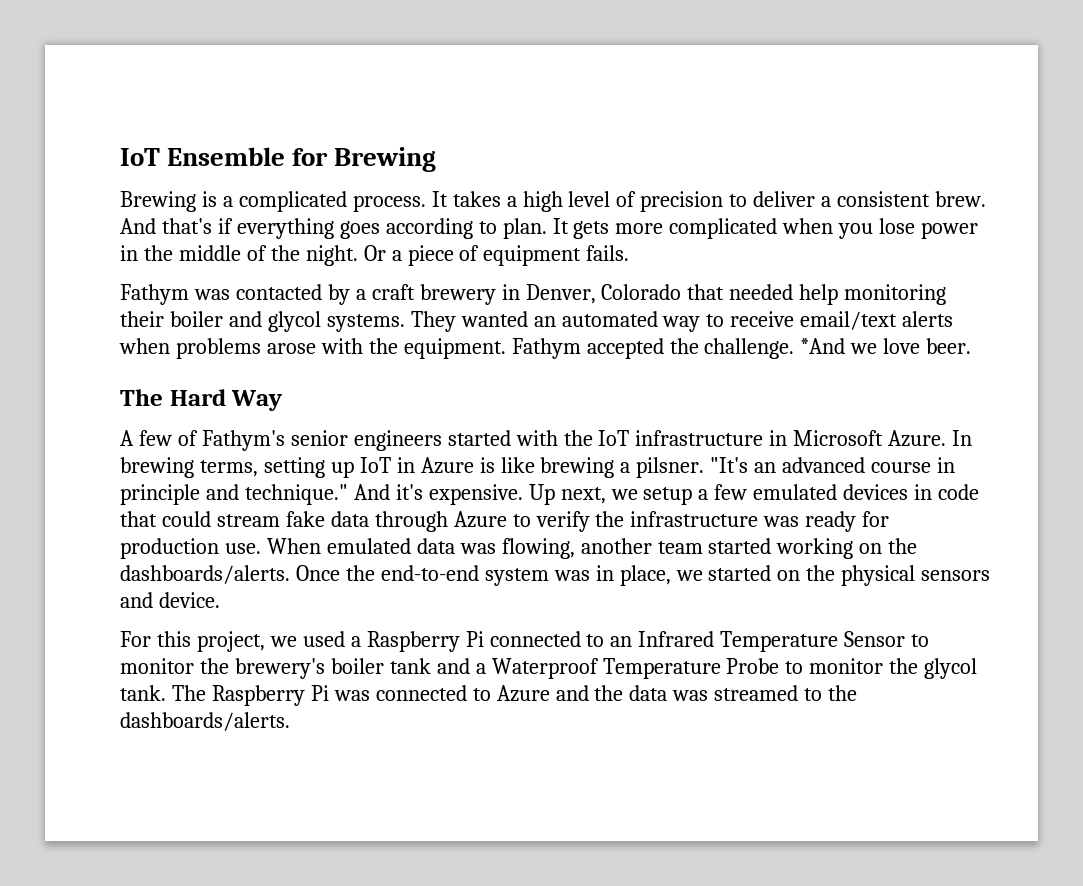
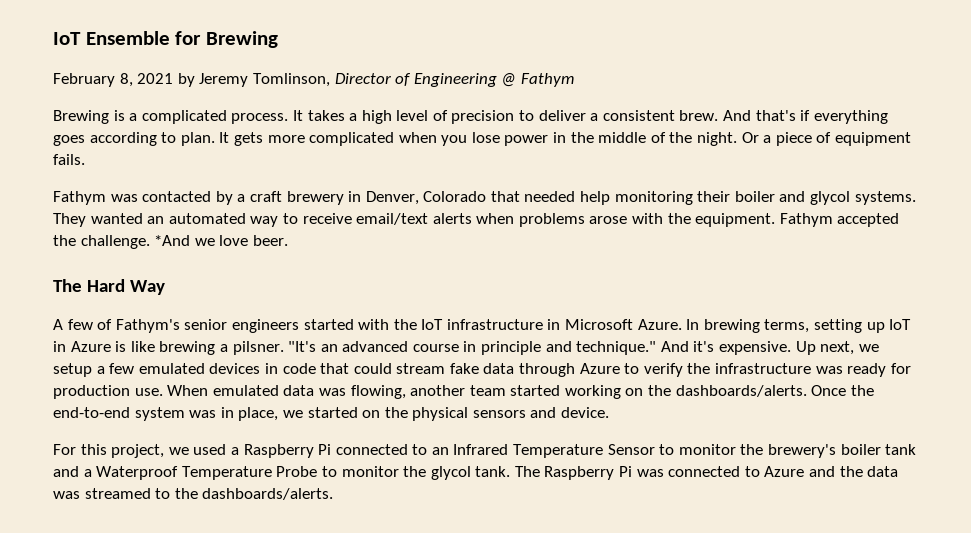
(437, 159) none -> [53,73,574,87] // February 8, 2021 by Jeremy Tomlinson, Director of Engineering @ Fathym

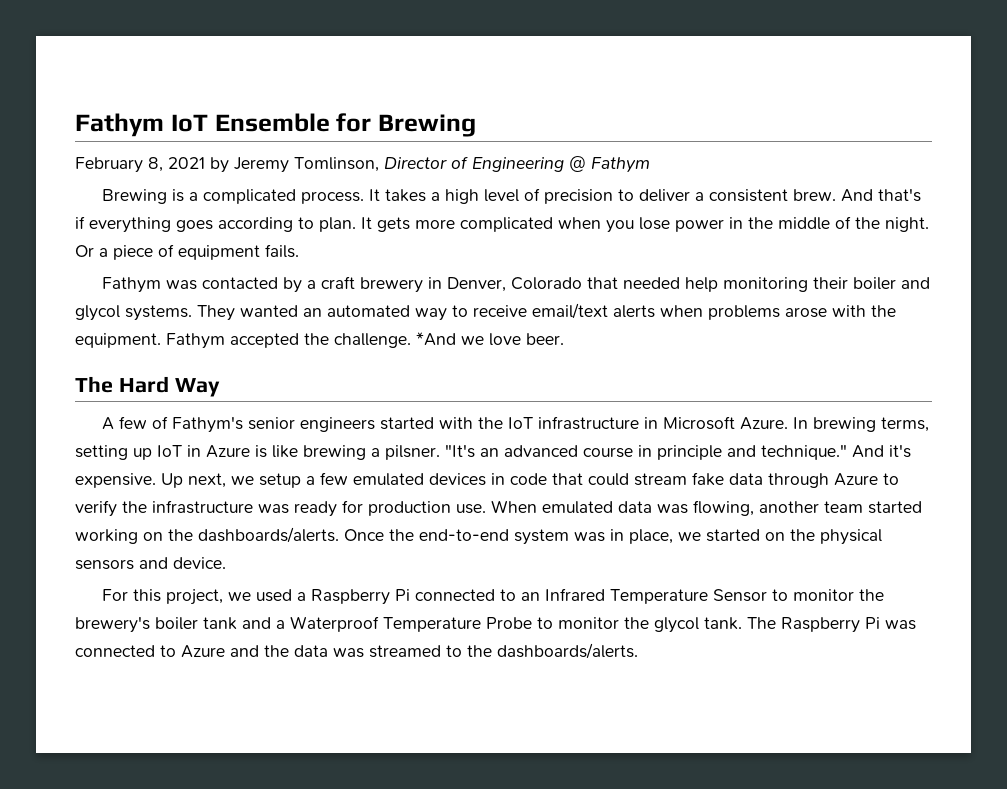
(53, 38) none -> [75,113,164,137] Fathym

